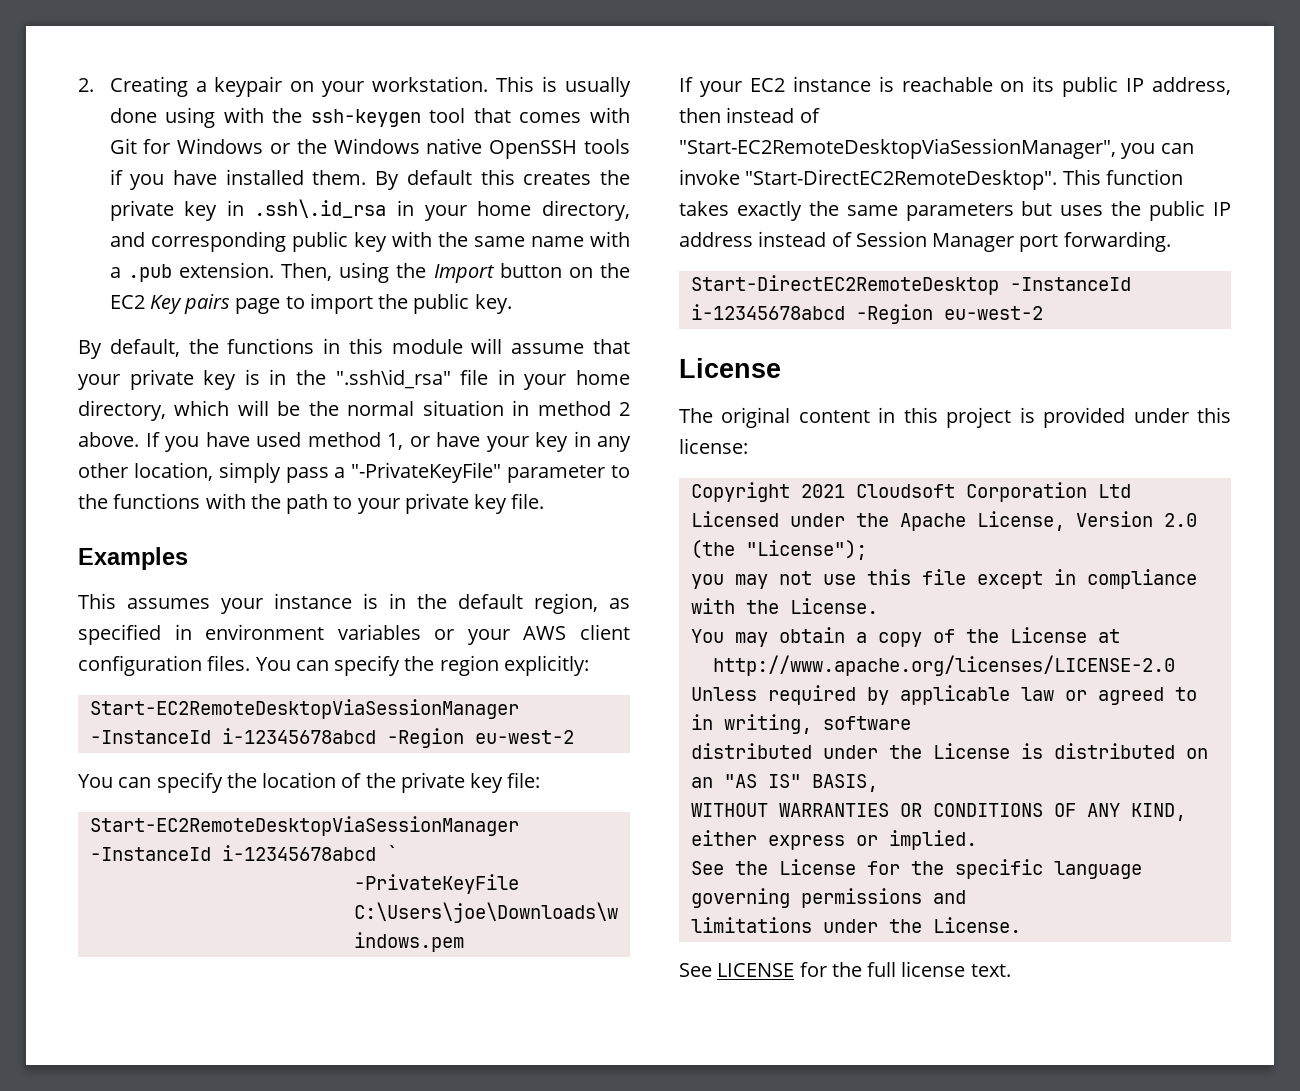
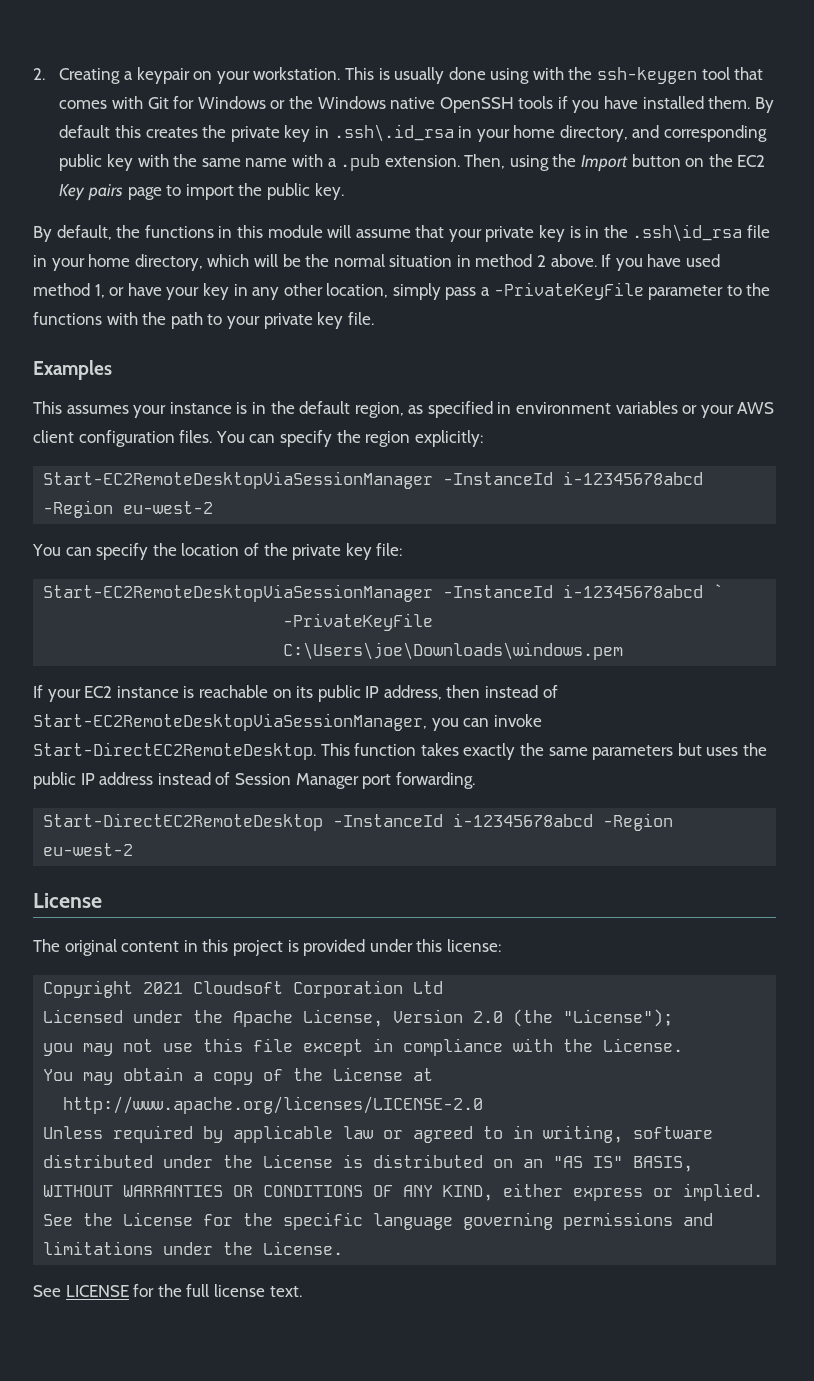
[335,369,451,389] ".ssh\id_rsa" -> [632,224,743,242] .ssh\id_rsa
[351,462,502,483] "-PrivateKeyFile" -> [493,282,644,300] -PrivateKeyFile
[679,138,1116,159] "Start-EC2RemoteDesktopViaSessionManager", -> [33,713,427,731] Start-EC2RemoteDesktopViaSessionManager,
[745,169,1058,190] "Start-DirectEC2RemoteDesktop". -> [33,742,316,760] Start-DirectEC2RemoteDesktop.

